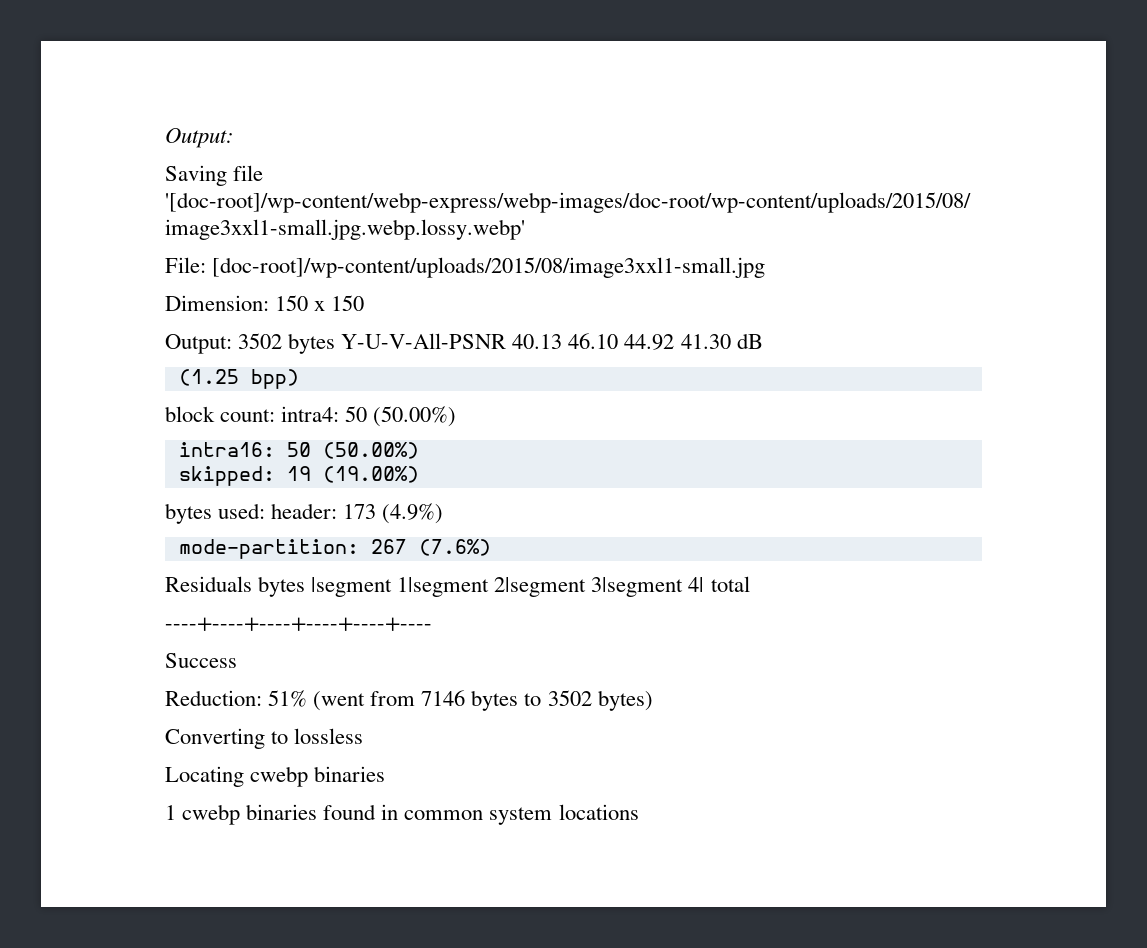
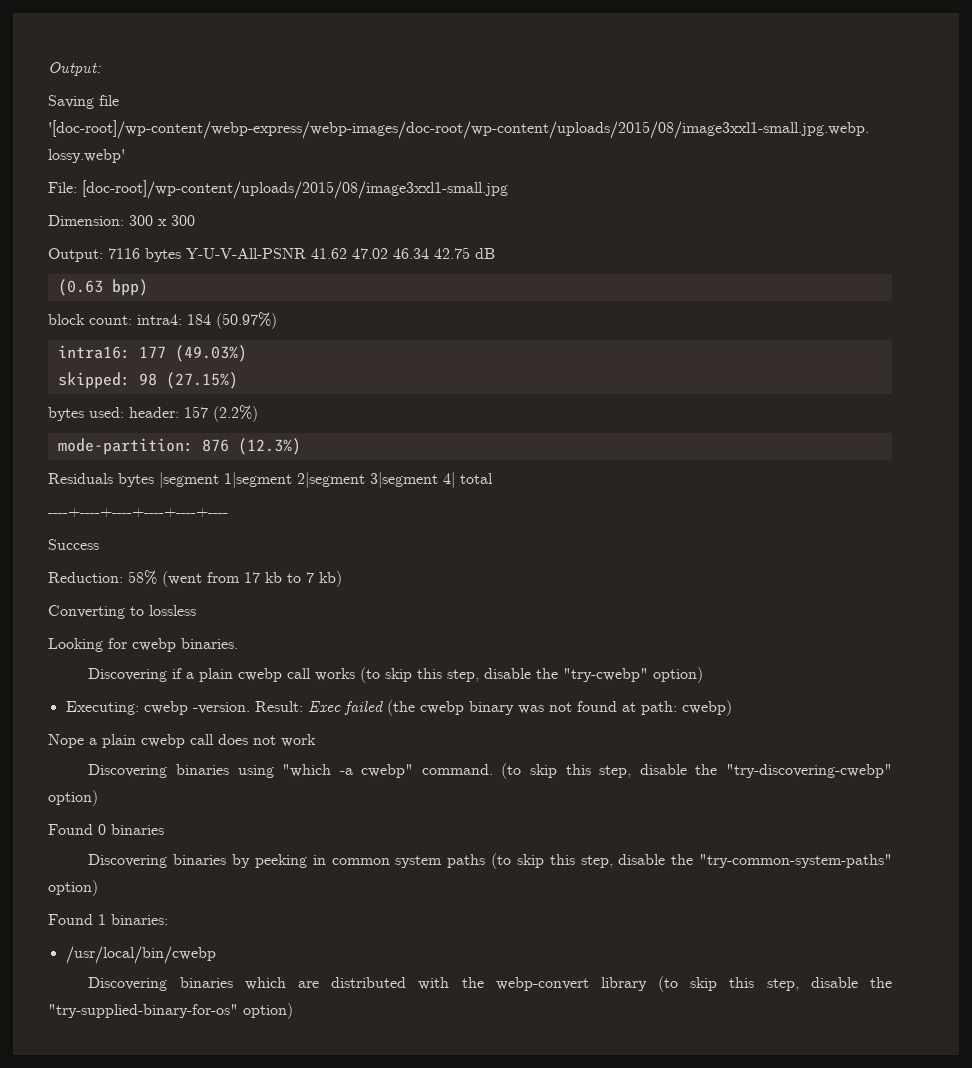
[275,295,365,311] [165,333,283,354] 150 x 150 // Output: 3502 -> [129,215,195,226] [48,248,140,262] 300 x 300 // Output: 7116
[512,333,731,350] 40.13 46.10 44.92 41.30 -> [311,247,470,259] 41.62 47.02 46.34 42.75
[178,369,239,386] (1.25 -> [57,279,103,296] (0.63
[345,406,457,427] 50 (50.00%) -> [187,312,277,329] 184 (50.97%)
[286,442,419,459] 50 (50.00%) -> [138,345,247,362] 177 (49.03%)
[286,466,419,483] 19 (19.00%) -> [138,372,238,389] 98 (27.15%)
[343,503,444,524] 173 (4.9%) -> [184,405,258,422] 157 (2.2%)
[370,539,491,556] 267 (7.6%) -> [201,438,301,455] 876 (12.3%)
[268,690,308,707] 51% -> [128,570,157,585] 58%
[421,690,653,711] [165,728,364,749] [165,766,386,787] [165,804,639,825] 7146 bytes to 3502 bytes) // Converting to lossless // Locating cwebp binaries // 1 cwebp binaries found in common system locations -> [244,571,342,587] [48,605,196,619] [48,638,238,652] [88,667,704,683] [65,700,732,716] [48,734,316,748] [88,763,893,779] [48,790,98,806] [48,824,164,835] [88,853,892,869] [48,880,98,896] [48,914,168,925] [65,946,216,964] [88,976,892,992] [48,1003,293,1019] 17 kb to 7 kb) // Converting to lossless // Looking for cwebp binaries. // Discovering if a plain cwebp call works (to skip this step, disable the "try-cwebp" option) // Executing: cwebp -version. Result: Exec failed (the cwebp binary was not found at path: cwebp) // Nope a plain cwebp call does not work // Discovering binaries using "which -a cwebp" command. (to skip this step, disable the "try-discovering-cwebp" option) // Found 0 binaries // Discovering binaries by peeking in common system paths (to skip this step, disable the "try-common-system-paths" option) // Found 1 binaries: // /usr/local/bin/cwebp // Discovering binaries which are distributed with the webp-convert library (to skip this step, disable the "try-supplied-binary-for-os" option)

